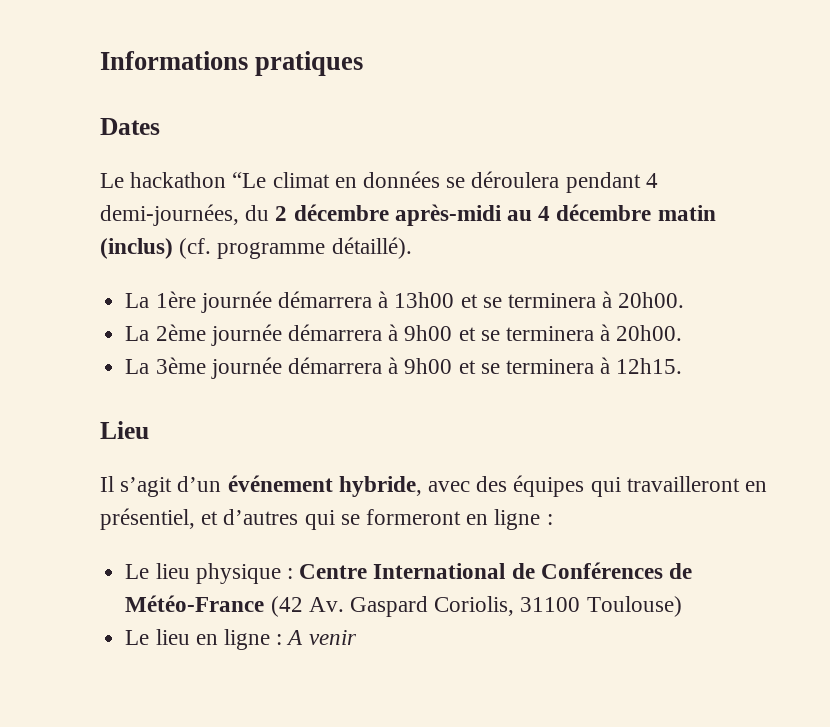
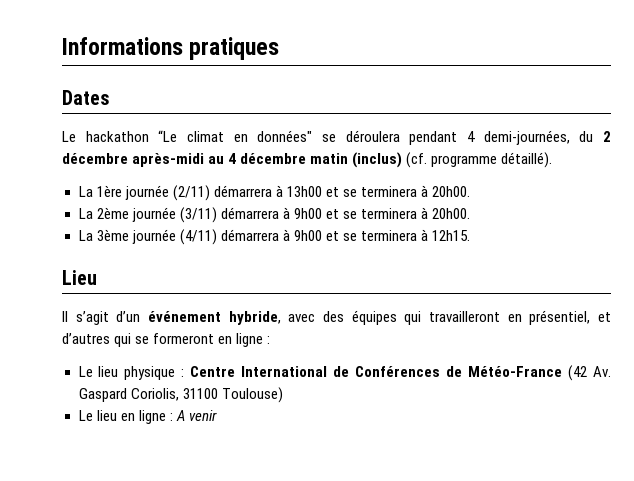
[363,171,441,188] données -> [257,130,313,142] données"
(272, 302) none -> [172,185,210,201] (2/11)
(282, 335) none -> [179,207,217,223] (3/11)
(282, 368) none -> [179,229,217,245] (4/11)

